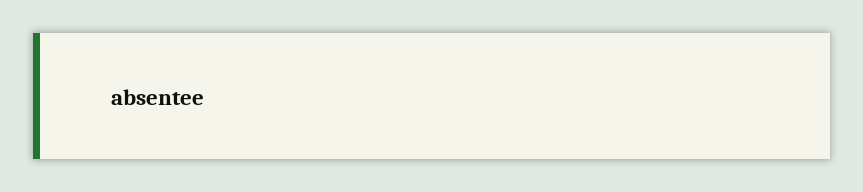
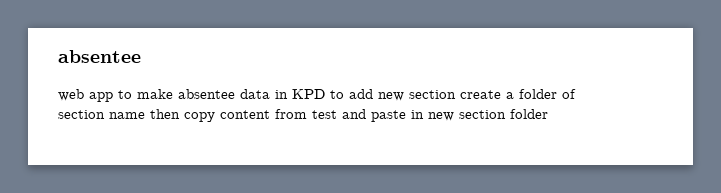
[111,89,204,105] absentee -> [58,50,141,63] [58,89,576,102] [58,109,548,122] absentee // web app to make absentee data in KPD to add new section create a folder of section name then copy content from test and paste in new section folder

